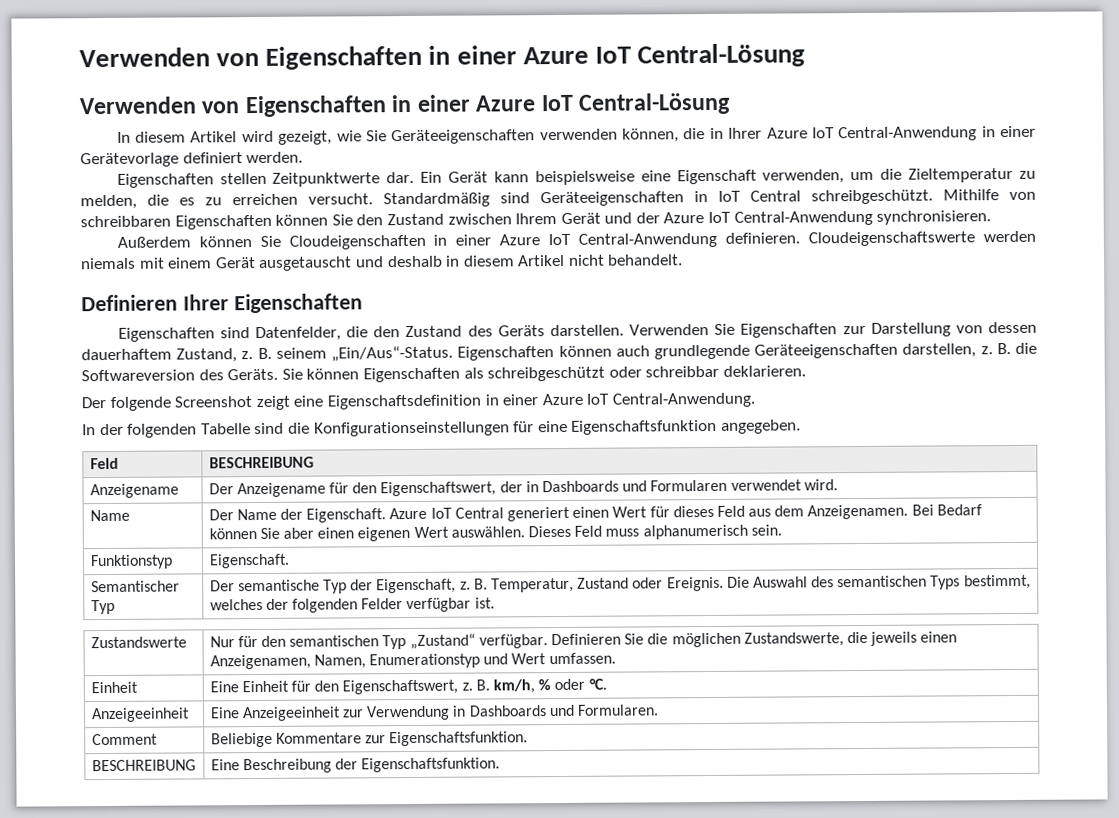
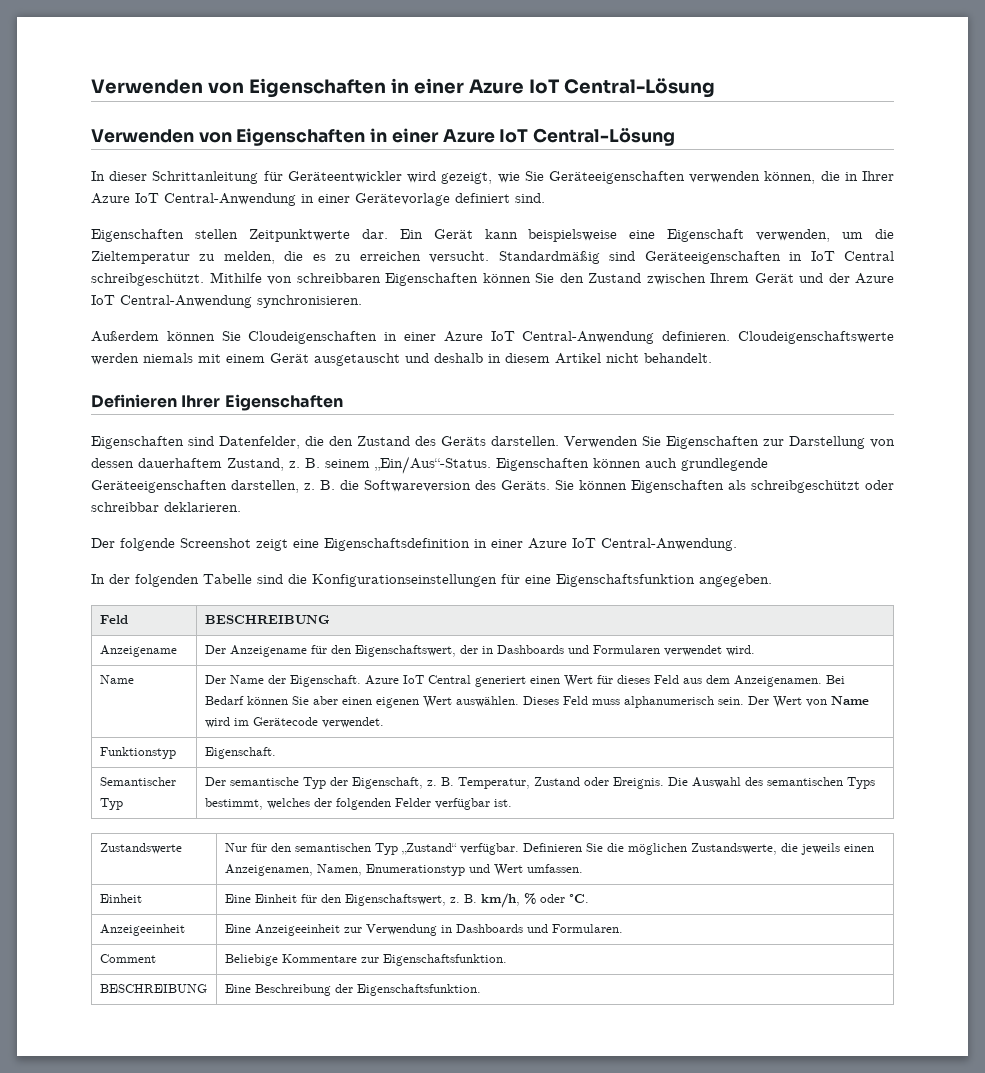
[135,131,238,143] diesem Artikel -> [109,171,402,184] dieser Schrittanleitung für Geräteentwickler
[246,151,304,164] werden. -> [515,193,545,203] sind.
(782, 530) none -> [747,696,869,708] [204,717,384,728] Der Wert von Name wird im Gerätecode verwendet.

